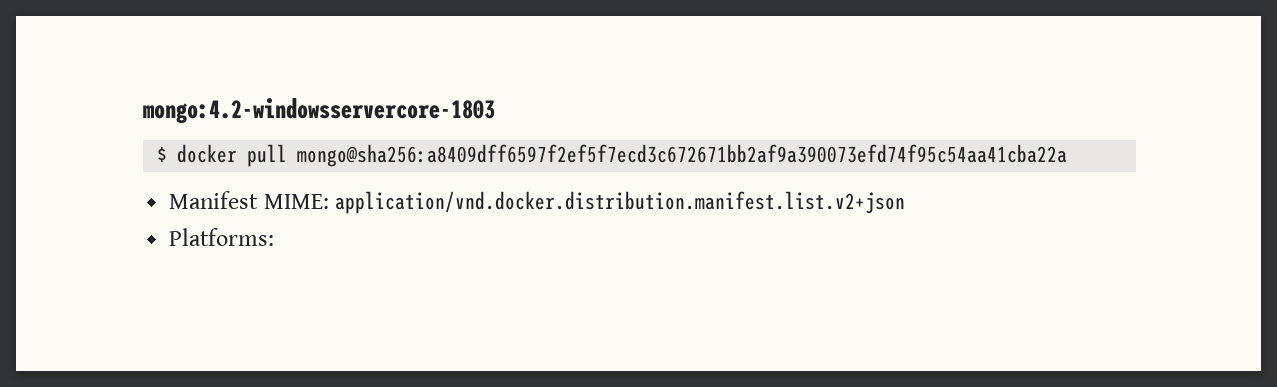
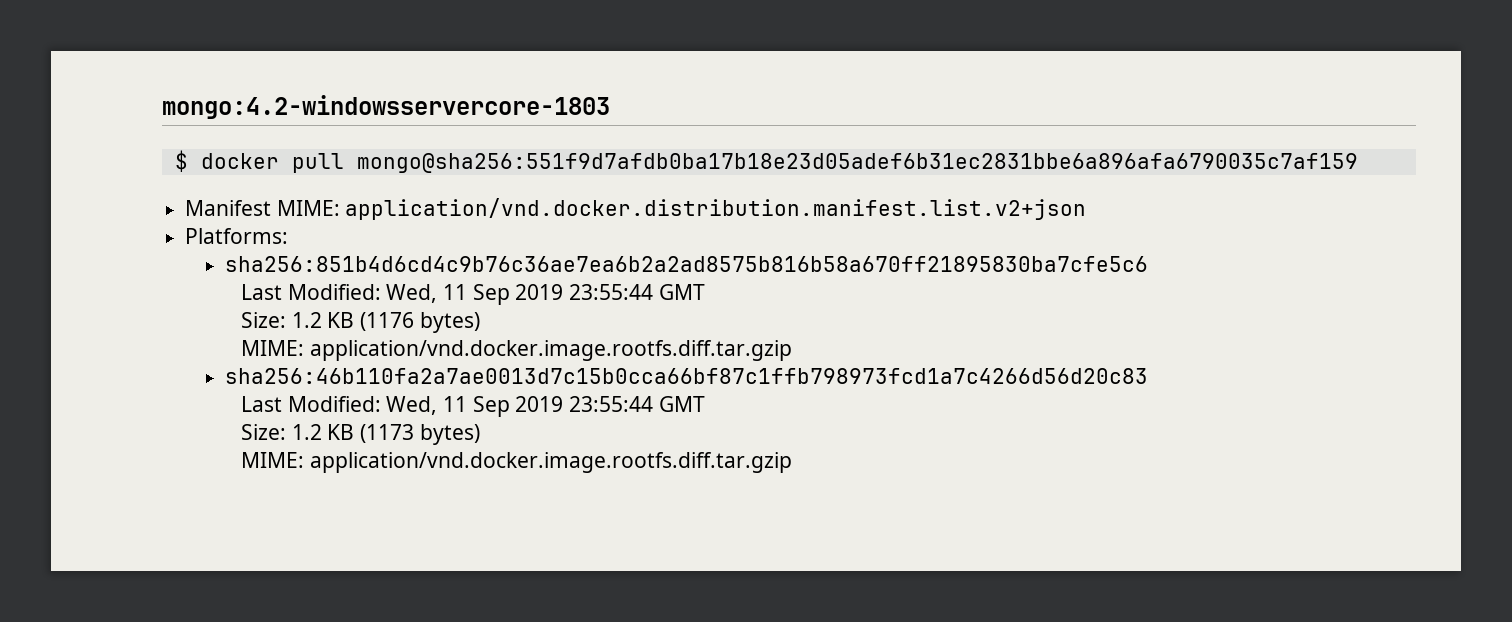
[297,144,1068,167] mongo@sha256:a8409dff6597f2ef5f7ecd3c672671bb2af9a390073efd74f95c54aa41cba22a -> [356,153,1358,173] mongo@sha256:551f9d7afdb0ba17b18e23d05adef6b31ec2831bbe6a896afa6790035c7af159
(275, 237) none -> [224,256,1148,272] [240,284,705,305] [240,312,480,333] [240,340,792,361] [224,368,1148,384] [240,396,705,417] [240,424,480,445] [240,452,792,473] // sha256:851b4d6cd4c9b76c36ae7ea6b2a2ad8575b816b58a670ff21895830ba7cfe5c6 // Last Modified: Wed, 11 Sep 2019 23:55:44 GMT // Size: 1.2 KB (1176 bytes) // MIME: application/vnd.docker.image.rootfs.diff.tar.gzip // sha256:46b110fa2a7ae0013d7c15b0cca66bf87c1ffb798973fcd1a7c4266d56d20c83 // Last Modified: Wed, 11 Sep 2019 23:55:44 GMT // Size: 1.2 KB (1173 bytes) // MIME: application/vnd.docker.image.rootfs.diff.tar.gzip

